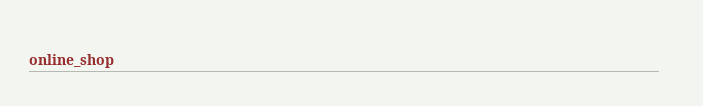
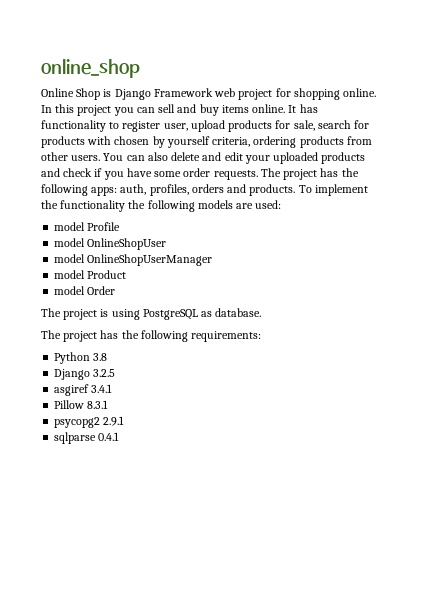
(114, 61) none -> [41,88,377,100] [41,104,318,116] [41,120,370,132] [41,136,372,148] [41,152,366,164] [41,168,359,180] [41,184,368,196] [41,200,282,212] [54,222,121,231] [54,238,167,250] [54,254,213,266] [54,270,127,279] [54,286,116,295] [41,308,262,320] [41,330,262,342] [54,352,108,364] [54,369,116,380] [54,384,113,396] [54,400,109,409] [54,416,125,428] [54,432,120,444] // Online Shop is Django Framework web project for shopping online. In this project you can sell and buy items online. It has functionality to register user, upload products for sale, search for products with chosen by yourself criteria, ordering products from other users. You can also delete and edit your uploaded products and check if you have some order requests. The project has the following apps: auth, profiles, orders and products. To implement the functionality the following models are used: // model Profile // model OnlineShopUser // model OnlineShopUserManager // model Product // model Order // The project is using PostgreSQL as database. // The project has the following requirements: // Python 3.8 // Django 3.2.5 // asgiref 3.4.1 // Pillow 8.3.1 // psycopg2 2.9.1 // sqlparse 0.4.1

